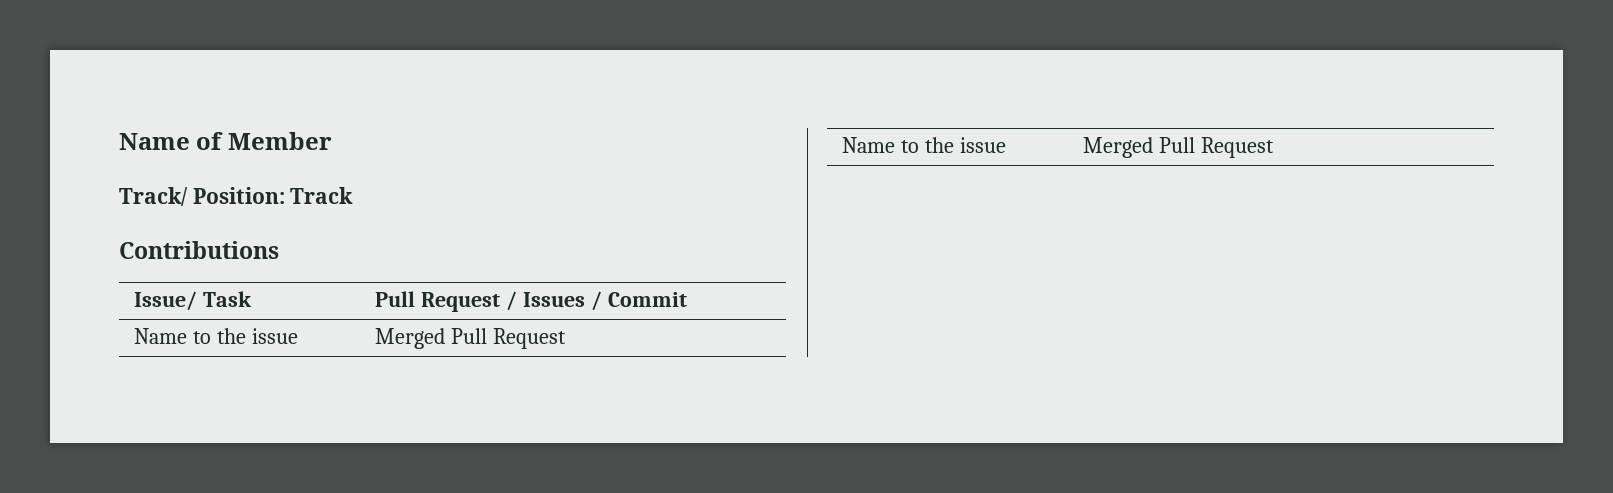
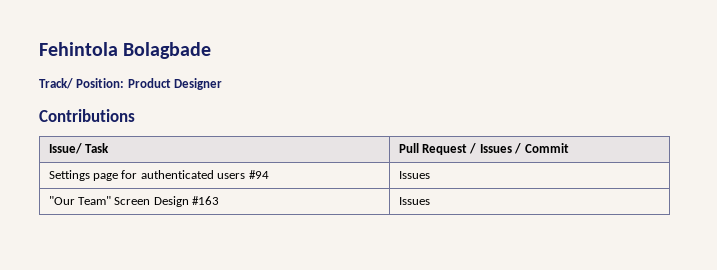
[119,132,332,150] Name of Member -> [39,42,212,59] Fehintola Bolagbade
[290,187,354,204] Track -> [127,78,223,90] Product Designer
[134,328,299,344] [375,328,567,349] [842,137,1007,153] [1083,137,1275,158] Name to the issue | Merged Pull Request // Name to the issue | Merged Pull Request -> [48,170,269,181] [398,171,430,179] [48,196,220,207] [398,197,430,205] Settings page for authenticated users #94 | Issues // "Our Team" Screen Design #163 | Issues

